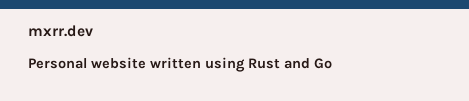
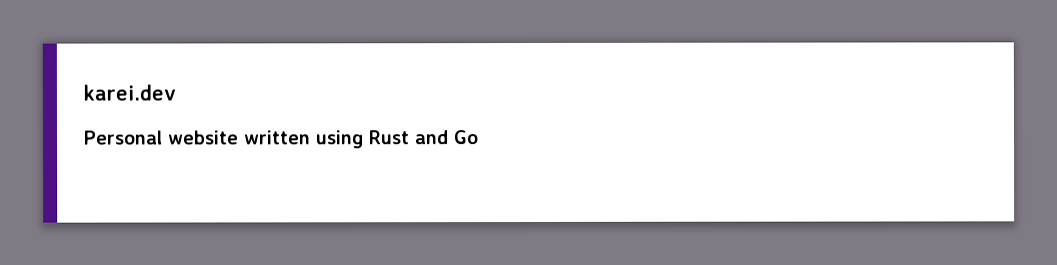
[28,25,93,37] mxrr.dev -> [83,84,176,101] karei.dev

